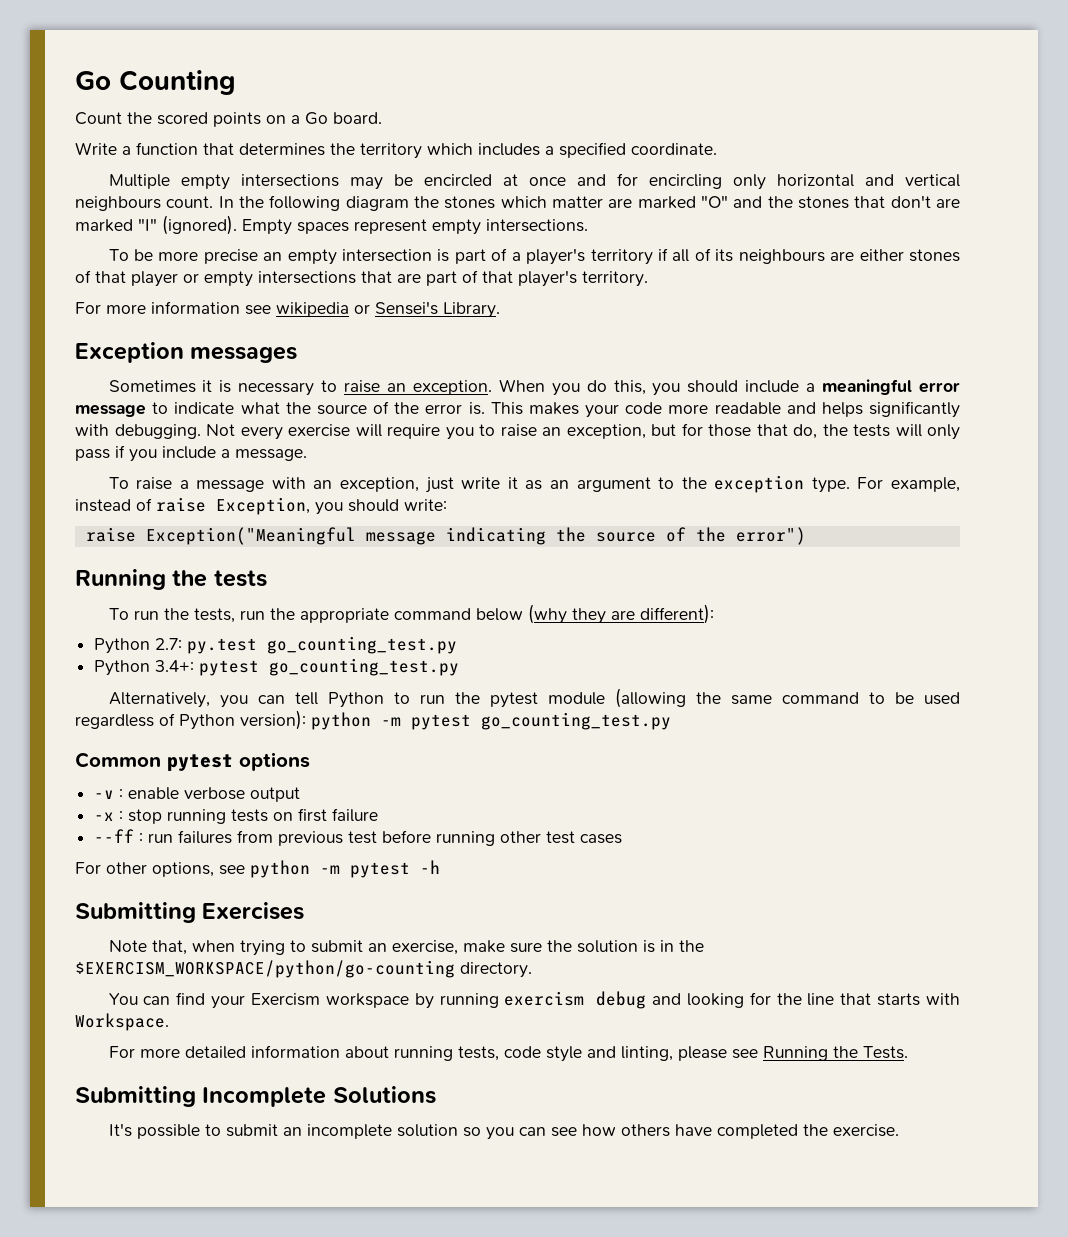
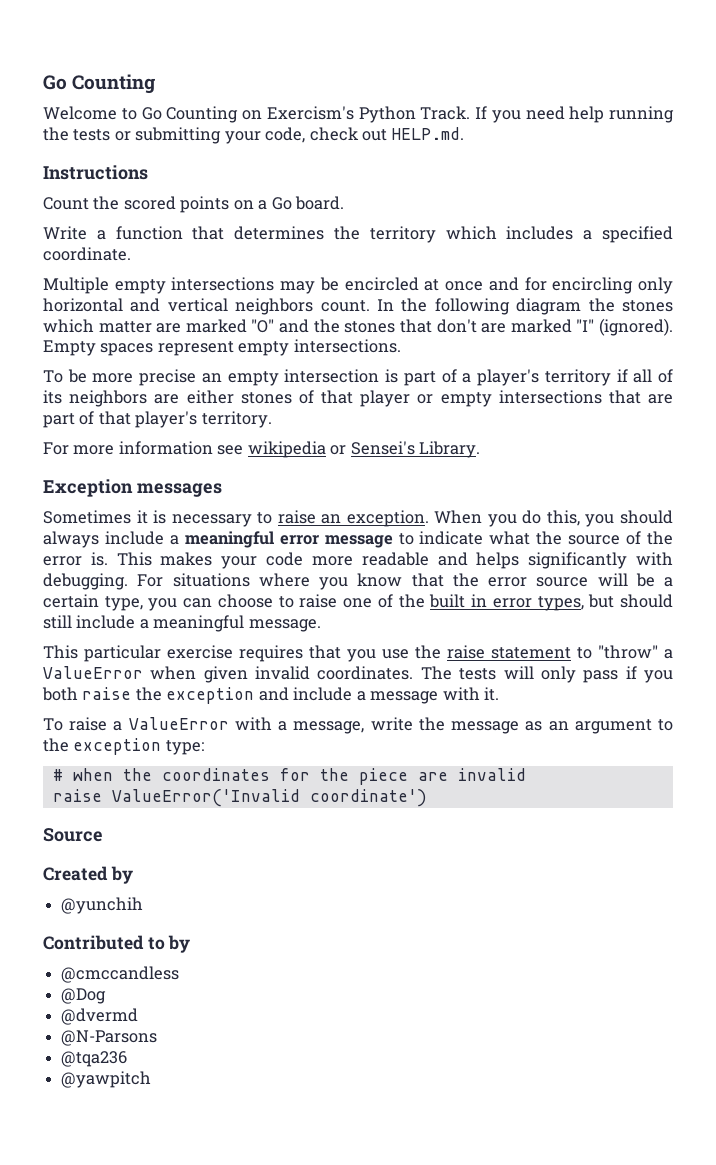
[75,70,236,95] Go Counting -> [43,74,156,94] [43,106,674,123] [43,127,464,144] [43,165,148,180] Go Counting // Welcome to Go Counting on Exercism's Python Track. If you need help running the tests or submitting your code, check out HELP.md. // Instructions
[75,196,161,211] neighbours -> [235,298,314,315] neighbors
[738,249,825,264] neighbours -> [69,390,148,407] neighbors
(739, 386) none -> [43,531,99,548] always
[206,423,848,440] Not every exercise will require you to raise an exception, but for those that do, the -> [137,573,673,590] [43,594,674,611] [43,615,321,632] [43,645,673,662] [43,666,452,683] For situations where you know that the error source will be a certain type, you can choose to raise one of the built in error types, but should still include a meaningful message. // This particular exercise requires that you use the raise statement to "throw" a ValueError when given invalid coordinates. The
[162,446,307,461] [108,477,518,493] include a message. // To raise a message with an exception, just write it -> [42,687,500,704] [43,717,520,734] both raise the exception and include a message with it. // To raise a ValueError with a message, write the message
[811,477,961,493] [75,497,447,515] [85,527,806,545] [75,569,267,590] [108,604,714,624] [94,636,458,654] [94,658,460,676] [108,688,960,708] [75,710,671,730] [75,752,310,771] [94,787,301,802] [94,808,379,824] [94,829,623,846] [75,860,440,878] [75,902,305,923] [108,940,704,956] [75,960,532,978] [108,991,961,1009] [75,1013,169,1031] [108,1045,908,1062] [75,1086,436,1107] [108,1123,899,1140] type. For example, instead of raise Exception, you should write: // raise Exception("Meaningful message indicating the source of the error") // Running the tests // To run the tests, run the appropriate command below (why they are different): // Python 2.7: py.test go_counting_test.py // Python 3.4+: pytest go_counting_test.py // Alternatively, you can tell Python to run the pytest module (allowing the same command to be used regardless of Python version): python -m pytest go_counting_test.py // Common pytest options // -v : enable verbose output // -x : stop running tests on first failure // --ff : run failures from previous test before running other test cases // For other options, see python -m pytest -h // Submitting Exercises // Note that, when trying to submit an exercise, make sure the solution is in the $EXERCISM_WORKSPACE/python/go-counting directory. // You can find your Exercism workspace by running exercism debug and looking for the line that starts with Workspace. // For more detailed information about running tests, code style and linting, please see Running the Tests. // Submitting Incomplete Solutions // It's possible to submit an incomplete solution so you can see how others have completed the exercise. -> [165,740,204,755] [52,768,526,785] [52,789,427,807] [43,828,103,842] [43,866,133,884] [61,897,144,914] [43,935,191,953] [61,966,180,983] [61,988,107,1004] [61,1008,139,1025] [61,1030,158,1046] [61,1051,128,1067] [61,1071,152,1088] type: // # when the coordinates for the piece are invalid // raise ValueError('Invalid coordinate') // Source // Created by // @yunchih // Contributed to by // @cmccandless // @Dog // @dvermd // @N-Parsons // @tqa236 // @yawpitch

